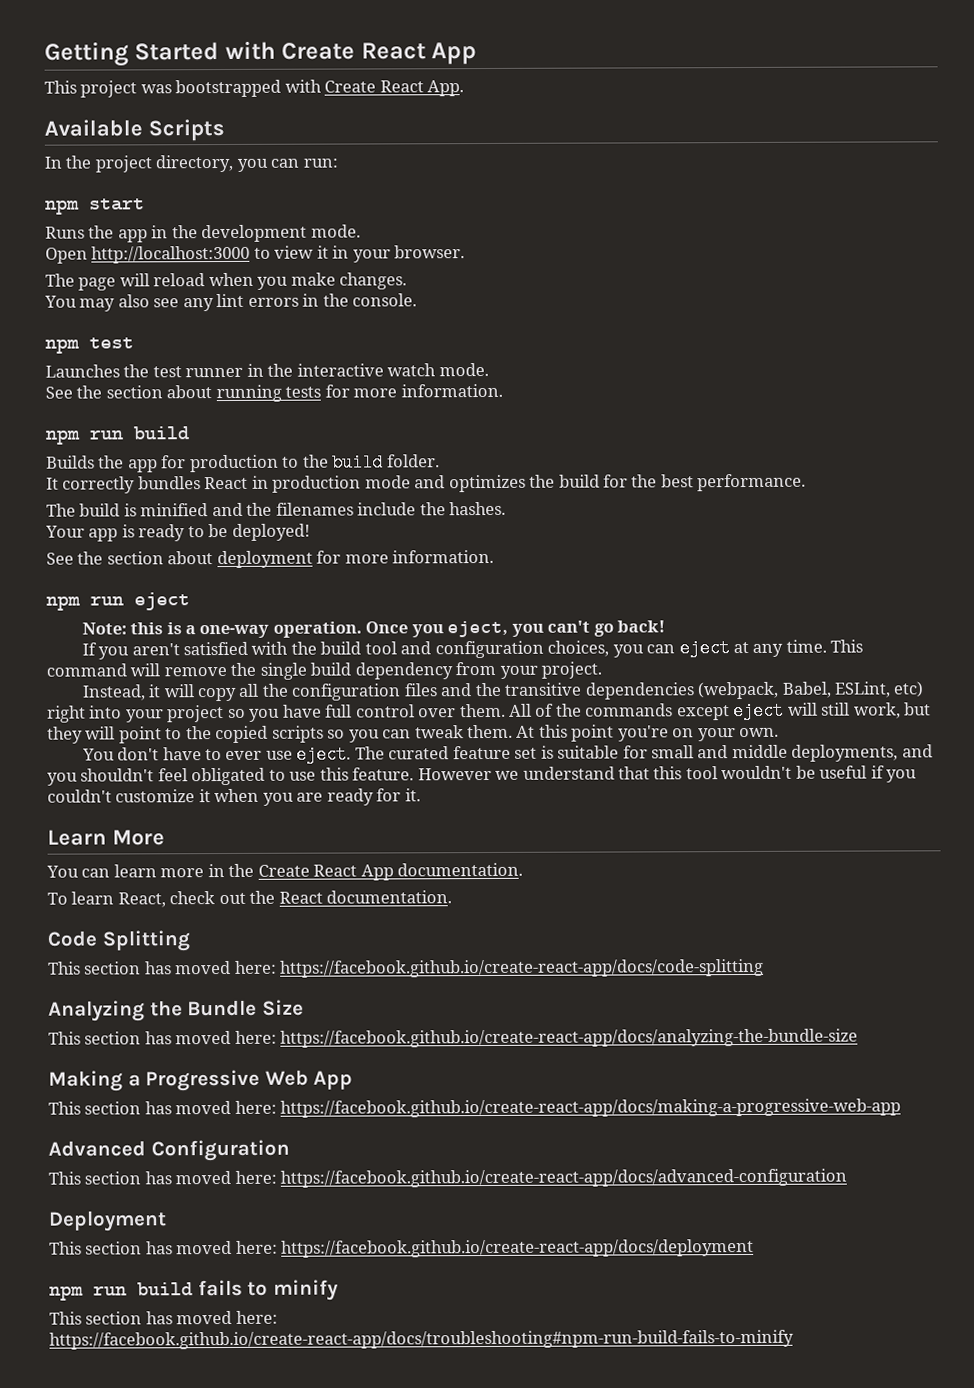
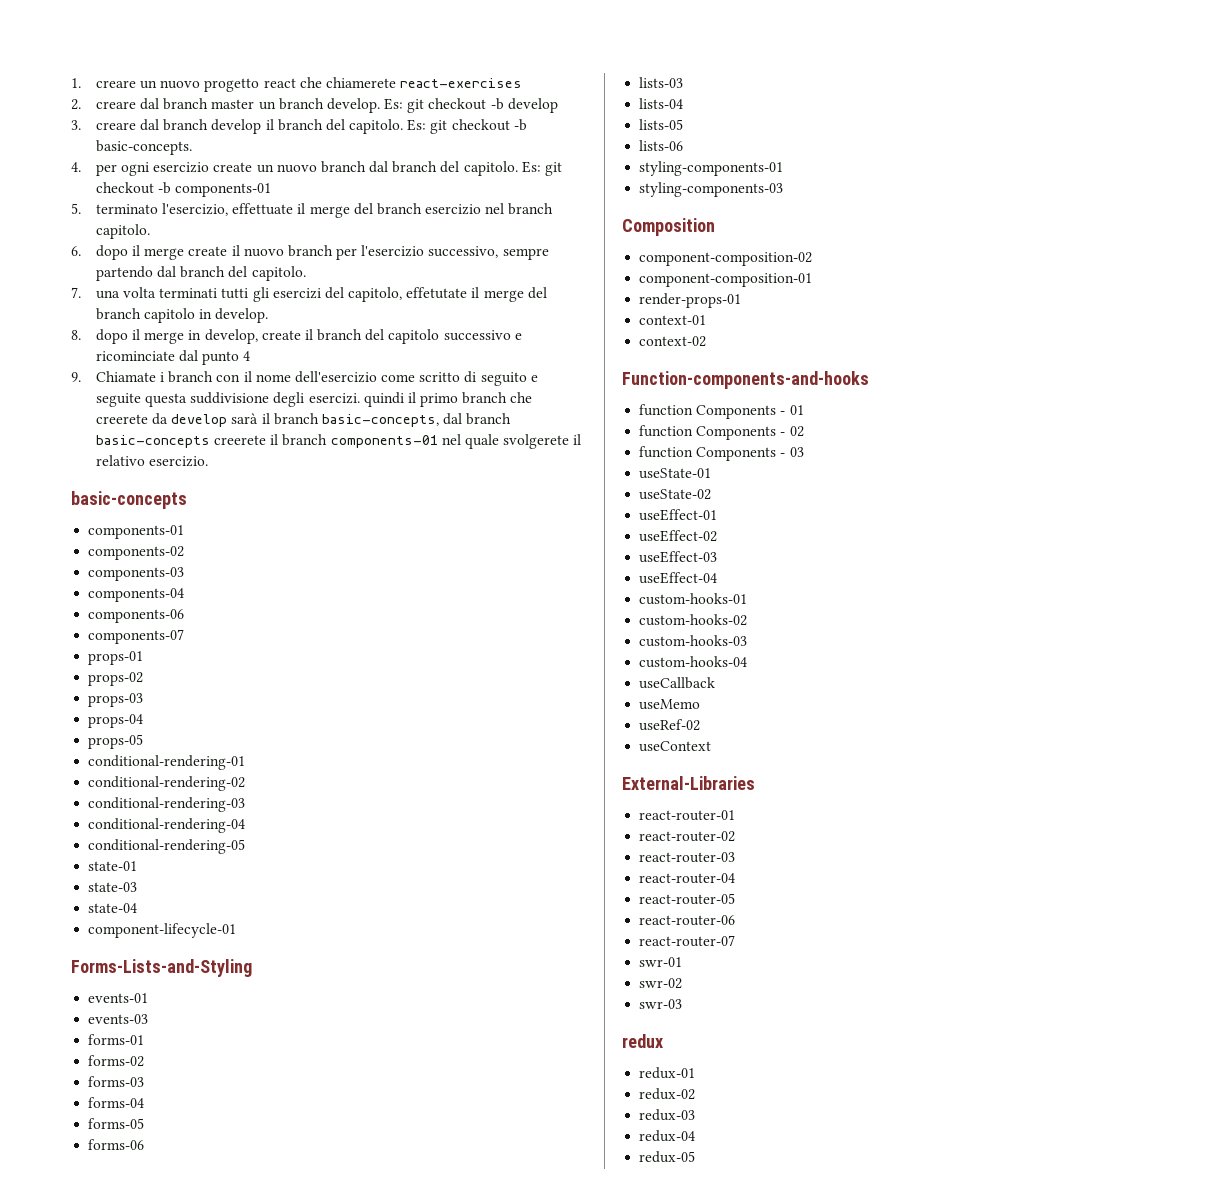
[44,40,478,67] [44,79,465,98] [44,119,225,142] [44,154,338,173] [45,198,145,215] [45,224,361,243] [45,245,466,264] [45,272,408,291] [44,293,418,312] [45,337,134,354] [45,362,489,378] [45,383,503,403] [45,426,190,445] [46,453,440,473] [46,473,807,494] [46,501,507,517] [45,523,310,542] [46,549,495,569] [46,592,190,611] [81,620,666,639] [81,639,864,660] [46,661,603,680] [81,681,925,702] [47,701,932,723] [47,724,780,744] [81,744,933,764] [47,765,918,786] [47,788,421,806] [47,829,165,846] [46,862,524,881] [47,890,453,908] [47,930,190,952] [48,958,765,978] [48,999,304,1022] [48,1028,859,1048] [48,1069,354,1092] [48,1098,902,1118] [48,1139,290,1162] [48,1168,848,1188] [48,1210,167,1232] [49,1238,755,1258] [49,1279,339,1301] [49,1310,278,1325] [49,1329,794,1350] Getting Started with Create React App // This project was bootstrapped with Create React App. // Available Scripts // In the project directory, you can run: // npm start // Runs the app in the development mode. // Open http://localhost:3000 to view it in your browser. // The page will reload when you make changes. // You may also see any lint errors in the console. // npm test // Launches the test runner in the interactive watch mode. // See the section about running tests for more information. // npm run build // Builds the app for production to the build folder. // It correctly bundles React in production mode and optimizes the build for the best performance. // The build is minified and the filenames include the hashes. // Your app is ready to be deployed! // See the section about deployment for more information. // npm run eject // Note: this is a one-way operation. Once you eject, you can't go back! // If you aren't satisfied with the build tool and configuration choices, you can eject at any time. This command will remove the single build dependency from your project. // Instead, it will copy all the configuration files and the transitive dependencies (webpack, Babel, ESLint, etc) right into your project so you have full control over them. All of the commands except eject will still work, but they will point to the copied scripts so you can tweak them. At this point you're on your own. // You don't have to ever use eject. The curated feature set is suitable for small and middle deployments, and you shouldn't feel obligated to use this feature. However we understand that this tool wouldn't be useful if you couldn't customize it when you are ready for it. // Learn More // You can learn more in the Create React App documentation. // To learn React, check out the React documentation. // Code Splitting // This section has moved here: https://facebook.github.io/create-react-app/docs/code-splitting // Analyzing the Bundle Size // This section has moved here: https://facebook.github.io/create-react-app/docs/analyzing-the-bundle-size // Making a Progressive Web App // This section has moved here: https://facebook.github.io/create-react-app/docs/making-a-progressive-web-app // Advanced Configuration // This section has moved here: https://facebook.github.io/create-react-app/docs/advanced-configuration // Deployment // This section has moved here: https://facebook.github.io/create-react-app/docs/deployment // npm run build fails to minify // This section has moved here: https://facebook.github.io/create-react-app/docs/troubleshooting#npm-run-build-fails-to-minify -> [71,77,523,92] [71,98,558,113] [71,119,527,134] [95,140,192,155] [71,161,562,176] [95,182,272,197] [71,203,554,218] [95,224,150,239] [71,245,549,260] [95,266,306,281] [71,287,547,302] [95,308,269,323] [71,329,522,344] [95,350,251,365] [71,371,538,386] [95,392,533,407] [95,413,512,427] [95,434,582,449] [95,455,208,467] [71,491,187,509] [88,525,185,539] [88,546,185,560] [88,567,185,581] [88,588,185,602] [88,609,185,623] [88,629,185,644] [88,651,144,665] [88,672,144,686] [88,693,144,707] [88,714,144,728] [88,734,144,749] [88,755,246,770] [88,776,246,791] [88,797,246,812] [88,818,246,833] [88,839,246,854] [88,861,138,871] [88,882,138,892] [88,903,138,913] [88,923,237,938] [71,959,252,977] [88,993,149,1003] [88,1014,149,1024] [88,1034,145,1045] [88,1055,145,1067] [88,1076,145,1087] [88,1097,145,1108] [88,1118,145,1129] [88,1139,145,1150] [639,77,684,88] [639,98,684,109] [639,119,684,130] [639,140,684,151] [639,161,784,176] [639,182,784,197] [622,218,715,236] [639,252,813,266] [639,273,813,287] [639,293,742,308] [639,315,707,325] [639,336,707,347] [622,371,869,389] [639,404,804,419] [639,425,804,440] [639,446,804,461] [639,468,712,479] [639,489,712,500] [639,509,718,521] [639,530,718,542] [639,551,718,563] [639,572,718,584] [639,593,748,605] [639,614,748,626] [639,635,748,647] [639,656,748,668] [639,677,716,689] [639,699,701,710] [639,719,701,731] [639,741,712,752] [622,776,755,790] [639,810,736,821] [639,831,736,842] [639,852,736,863] [639,873,736,884] [639,893,736,905] [639,915,736,926] [639,935,736,947] [639,957,683,967] [639,978,683,989] [639,999,683,1009] [622,1034,663,1048] [639,1067,696,1079] [639,1088,696,1100] [639,1109,696,1121] [639,1130,696,1142] [639,1151,696,1163] 1. creare un nuovo progetto react che chiamerete react-exercises // 2. creare dal branch master un branch develop. Es: git checkout -b develop // 3. creare dal branch develop il branch del capitolo. Es: git checkout -b basic-concepts. // 4. per ogni esercizio create un nuovo branch dal branch del capitolo. Es: git checkout -b components-01 // 5. terminato l'esercizio, effettuate il merge del branch esercizio nel branch capitolo. // 6. dopo il merge create il nuovo branch per l'esercizio successivo, sempre partendo dal branch del capitolo. // 7. una volta terminati tutti gli esercizi del capitolo, effetutate il merge del branch capitolo in develop. // 8. dopo il merge in develop, create il branch del capitolo successivo e ricominciate dal punto 4 // 9. Chiamate i branch con il nome dell'esercizio come scritto di seguito e seguite questa suddivisione degli esercizi. quindi il primo branch che creerete da develop sarà il branch basic-concepts, dal branch basic-concepts creerete il branch components-01 nel quale svolgerete il relativo esercizio. // basic-concepts // components-01 // components-02 // components-03 // components-04 // components-06 // components-07 // props-01 // props-02 // props-03 // props-04 // props-05 // conditional-rendering-01 // conditional-rendering-02 // conditional-rendering-03 // conditional-rendering-04 // conditional-rendering-05 // state-01 // state-03 // state-04 // component-lifecycle-01 // Forms-Lists-and-Styling // events-01 // events-03 // forms-01 // forms-02 // forms-03 // forms-04 // forms-05 // forms-06 // lists-03 // lists-04 // lists-05 // lists-06 // styling-components-01 // styling-components-03 // Composition // component-composition-02 // component-composition-01 // render-props-01 // context-01 // context-02 // Function-components-and-hooks // function Components - 01 // function Components - 02 // function Components - 03 // useState-01 // useState-02 // useEffect-01 // useEffect-02 // useEffect-03 // useEffect-04 // custom-hooks-01 // custom-hooks-02 // custom-hooks-03 // custom-hooks-04 // useCallback // useMemo // useRef-02 // useContext // External-Libraries // react-router-01 // react-router-02 // react-router-03 // react-router-04 // react-router-05 // react-router-06 // react-router-07 // swr-01 // swr-02 // swr-03 // redux // redux-01 // redux-02 // redux-03 // redux-04 // redux-05

